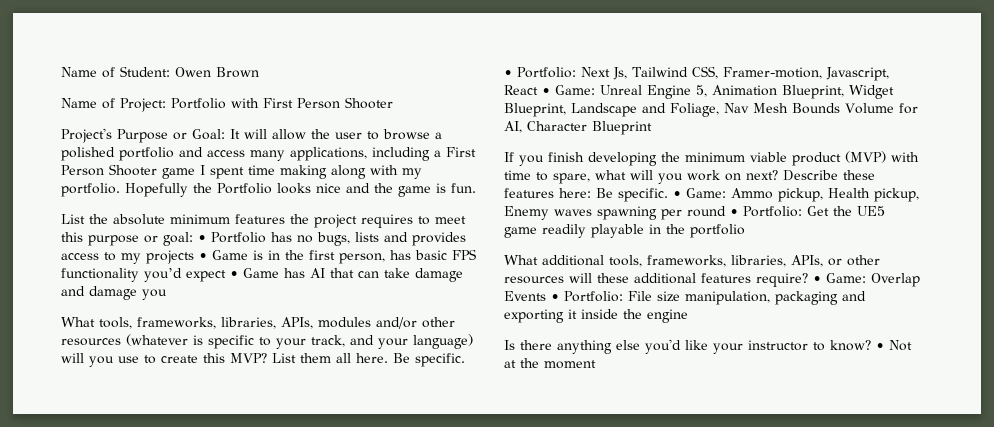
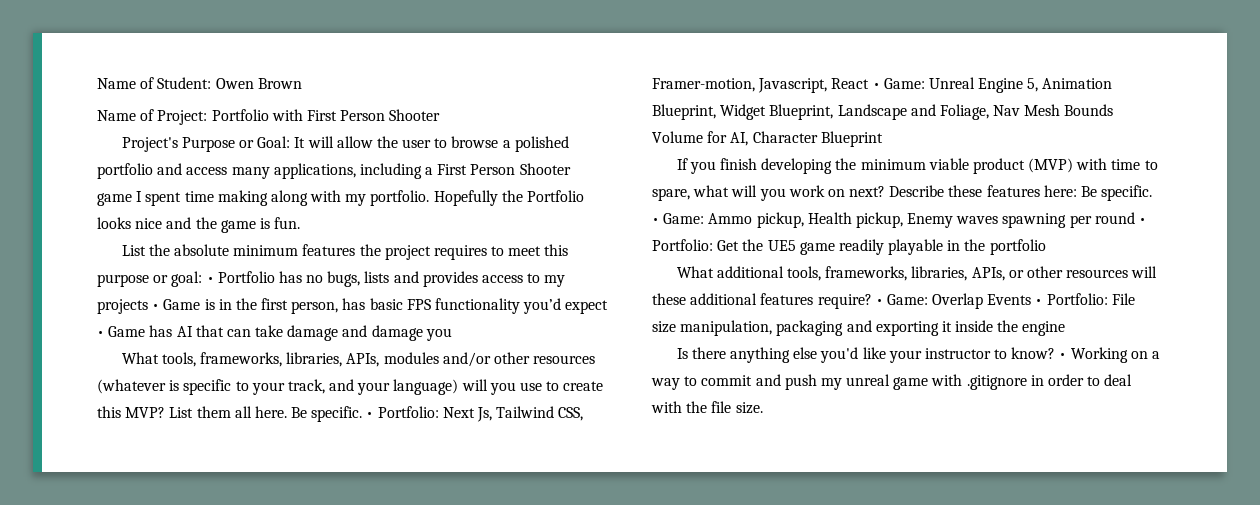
[889,340,912,351] [504,358,596,369] Not at the moment -> [1070,347,1161,363] [651,374,1133,390] [651,401,763,414] Working on a way to commit and push my unreal game with .gitignore in order to deal with the file size.

